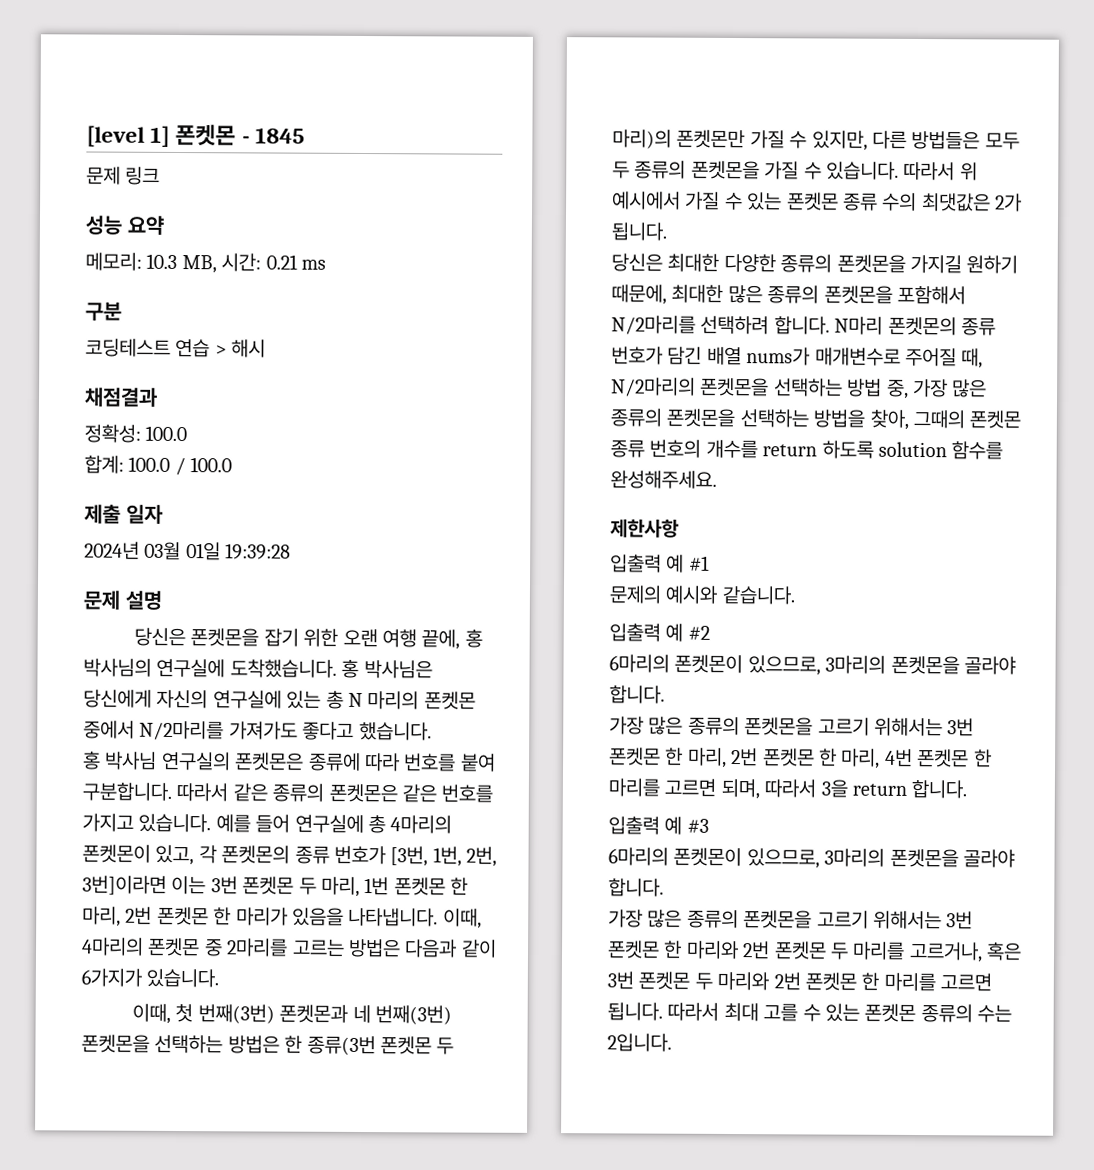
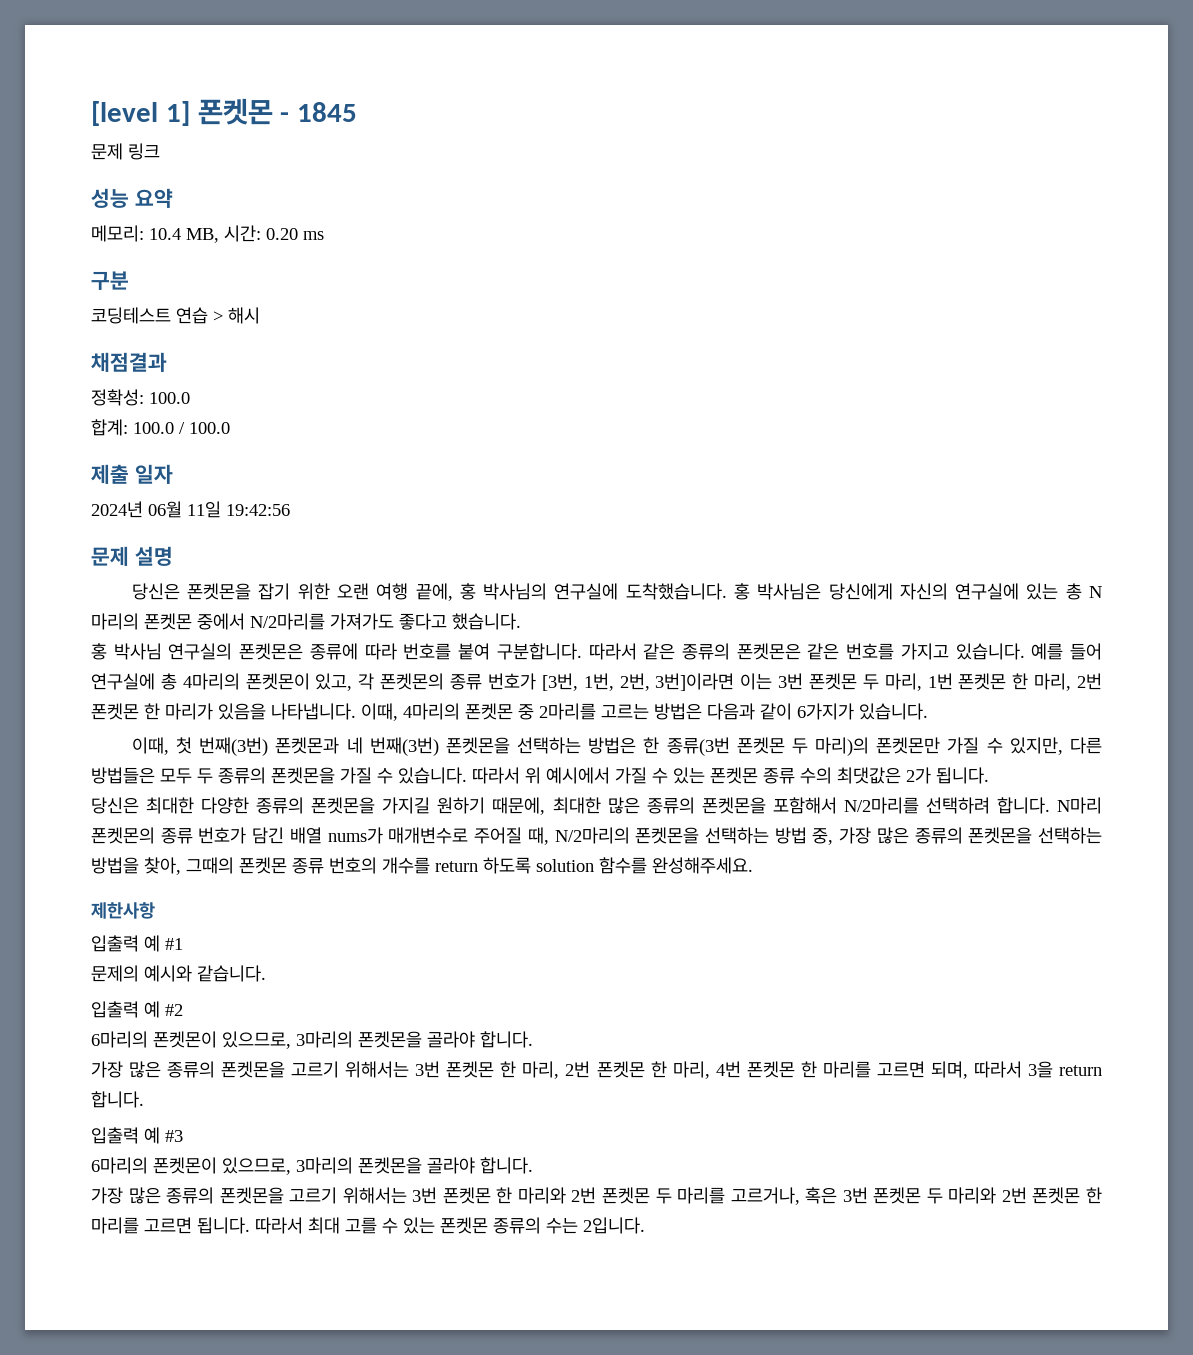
[146,253,178,269] 10.3 -> [149,228,181,240] 10.4
[265,254,298,270] 0.21 -> [266,228,298,240] 0.20
[144,541,292,561] 03월 01일 19:39:28 -> [148,501,290,518] 06월 11일 19:42:56

